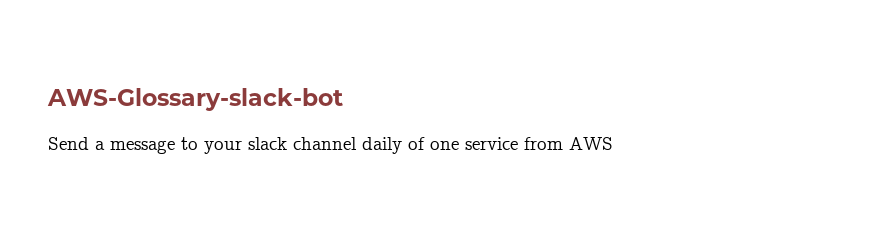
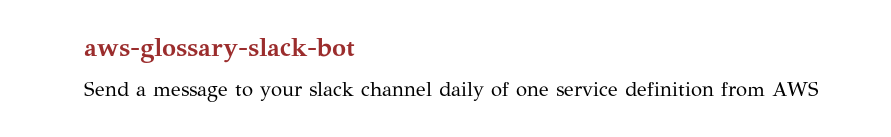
[47,88,343,111] AWS-Glossary-slack-bot -> [84,38,355,63] aws-glossary-slack-bot
(518, 143) none -> [625,82,714,97] definition

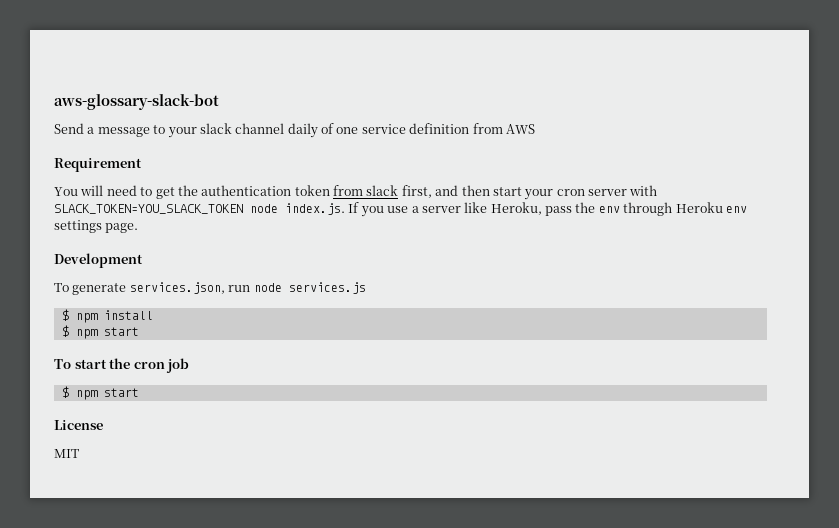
(819, 88) none -> [54,158,142,172] [54,185,658,200] [54,202,747,217] [54,220,139,233] [54,253,143,268] [54,282,366,295] [61,309,153,323] [61,325,139,339] [54,358,190,373] [61,386,139,400] [54,420,103,430] [54,449,79,458] // Requirement // You will need to get the authentication token from slack first, and then start your cron server with SLACK_TOKEN=YOU_SLACK_TOKEN node index.js. If you use a server like Heroku, pass the env through Heroku env settings page. // Development // To generate services.json, run node services.js // $ npm install // $ npm start // To start the cron job // $ npm start // License // MIT

